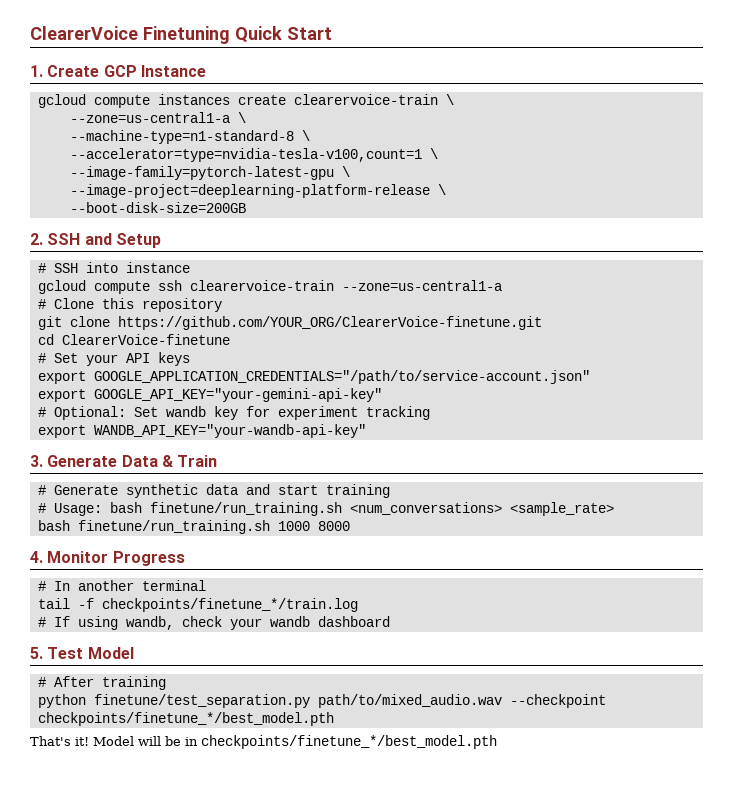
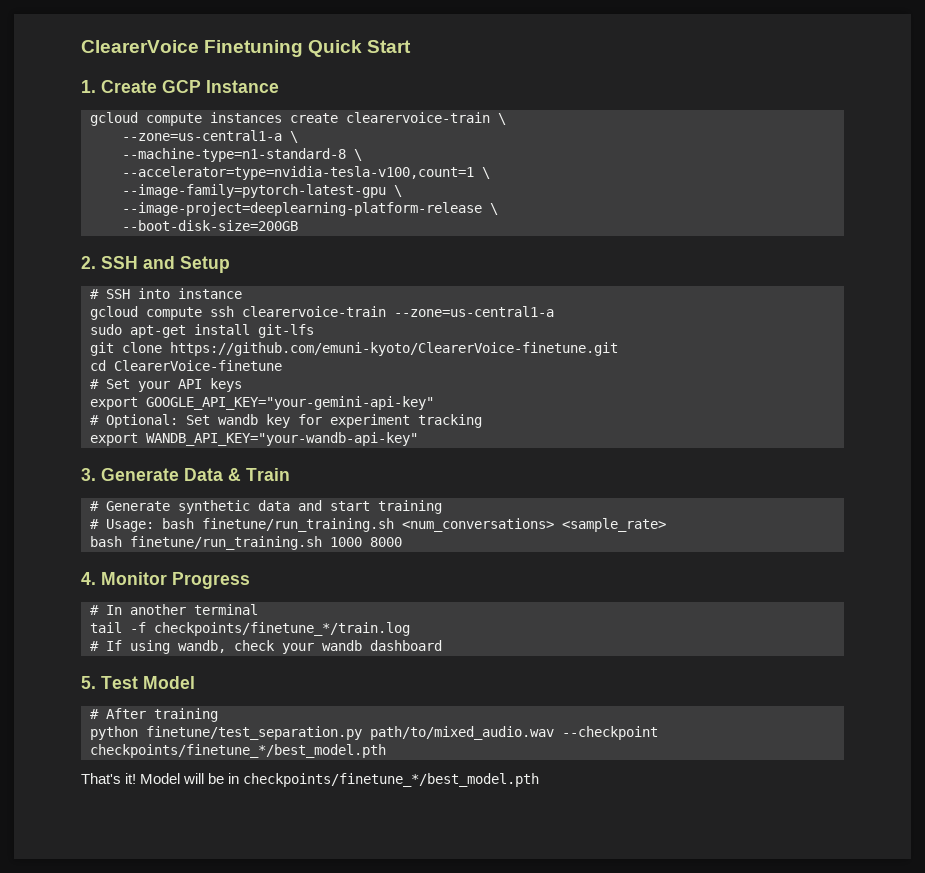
[37,298,222,312] # Clone this repository -> [90,324,314,338] sudo apt-get install git-lfs
[117,316,542,330] https://github.com/YOUR_ORG/ClearerVoice-finetune.git -> [170,342,618,356] https://github.com/emuni-kyoto/ClearerVoice-finetune.git
[37,370,590,384] // export GOOGLE_APPLICATION_CREDENTIALS="/path/to/service-account.json" -> (242, 385) none

